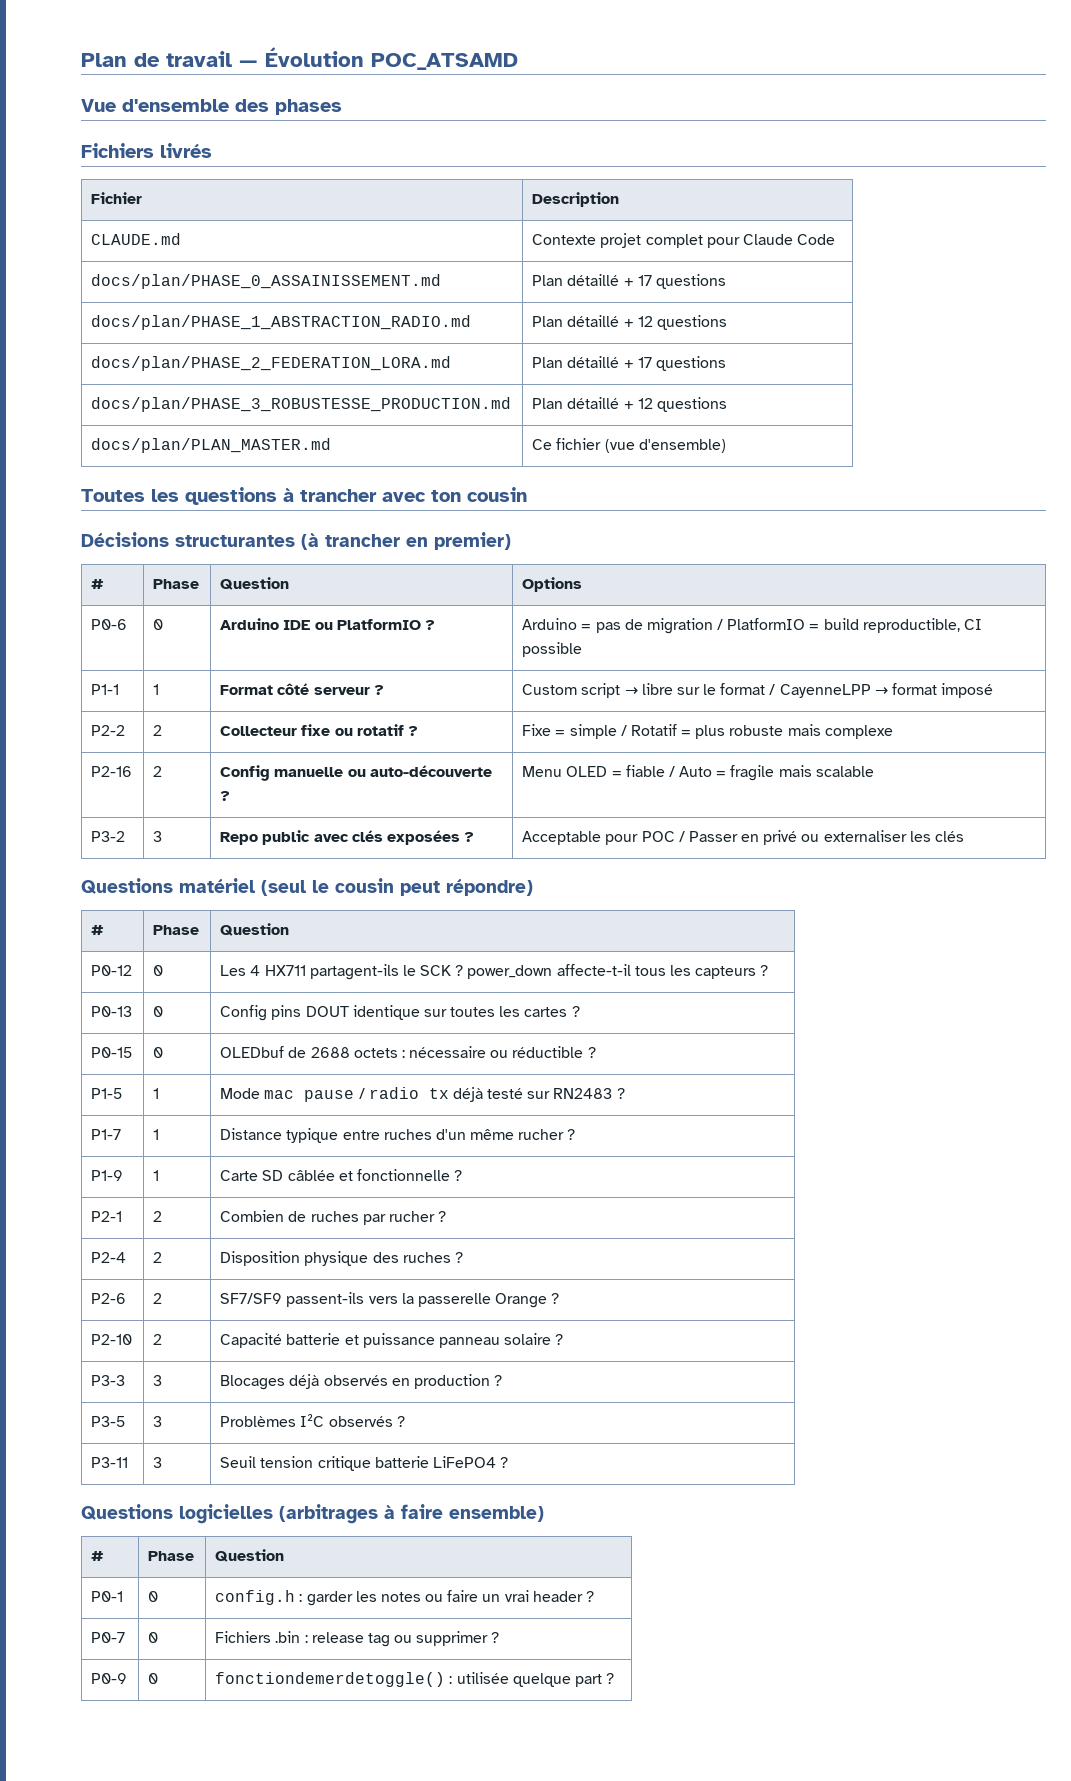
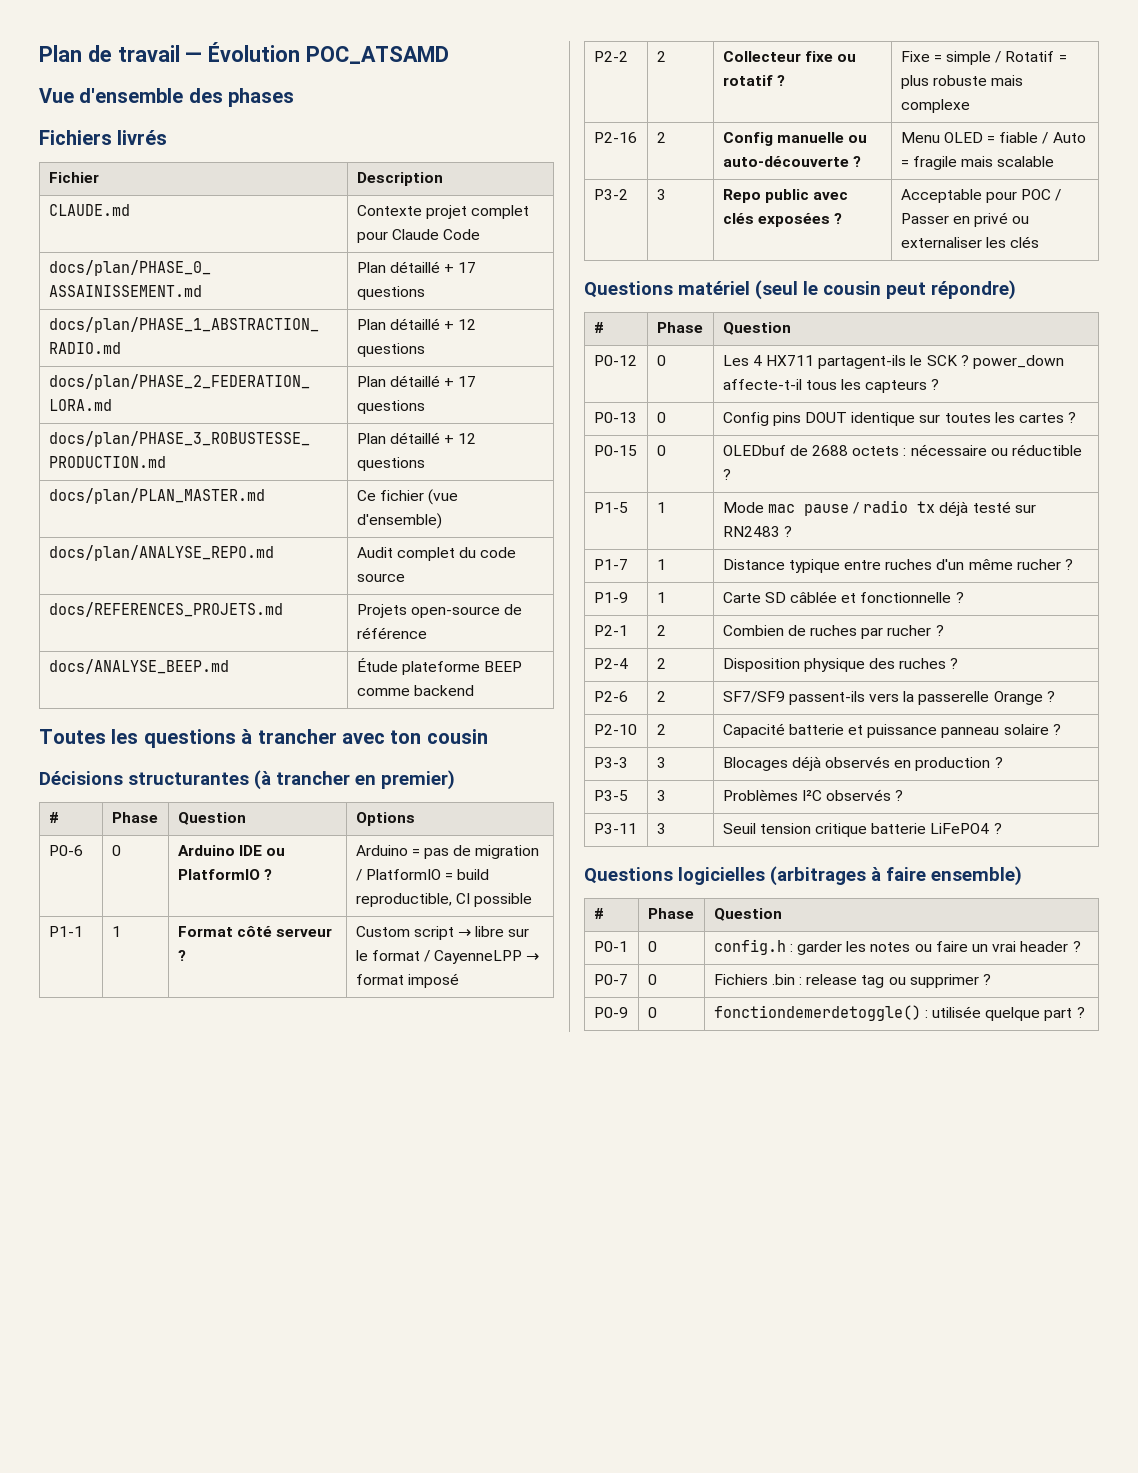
(726, 446) none -> [48,545,274,561] [356,547,517,561] [356,573,405,582] [48,602,283,617] [356,604,523,618] [356,627,427,639] [48,659,229,674] [356,658,523,675] [356,685,474,696] // docs/plan/ANALYSE_REPO.md | Audit complet du code source // docs/REFERENCES_PROJETS.md | Projets open-source de référence // docs/ANALYSE_BEEP.md | Étude plateforme BEEP comme backend

